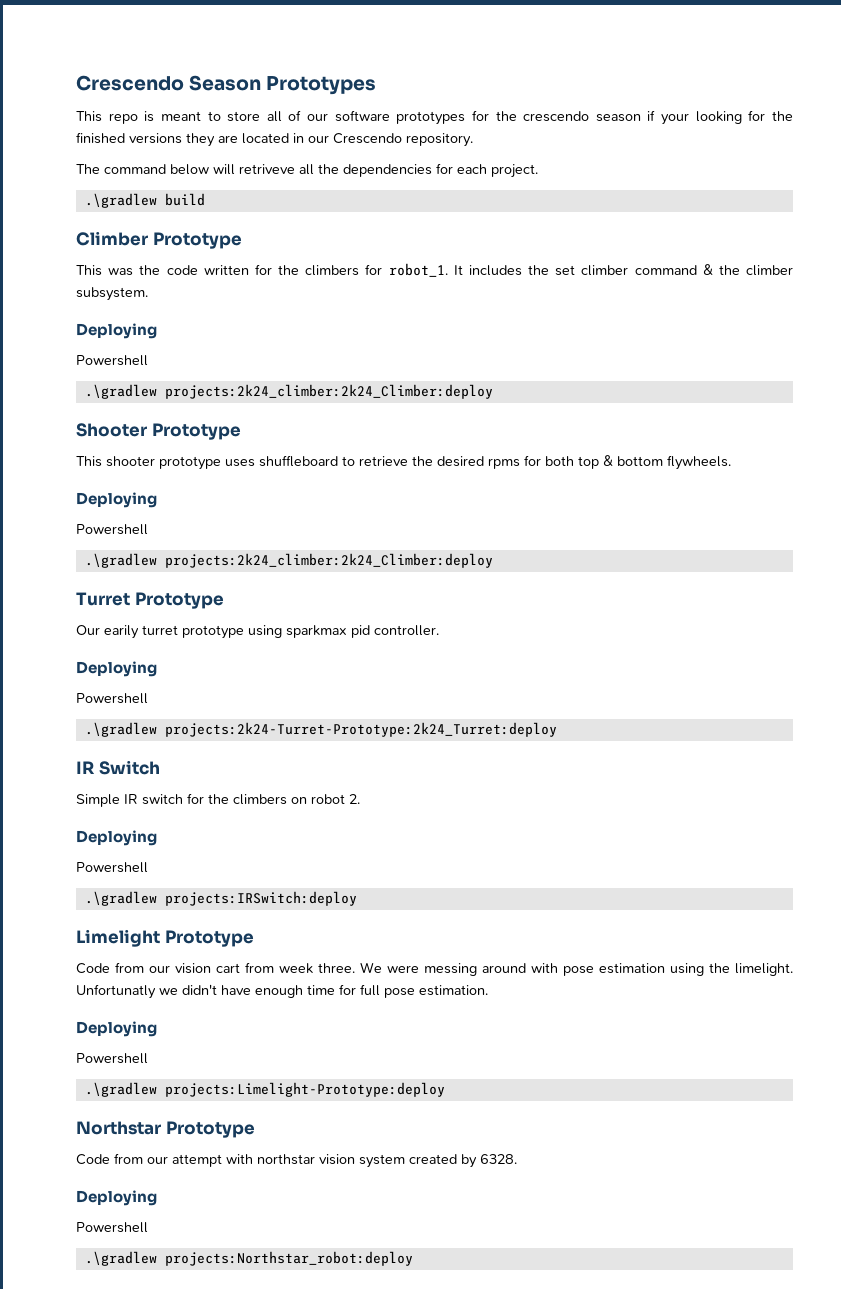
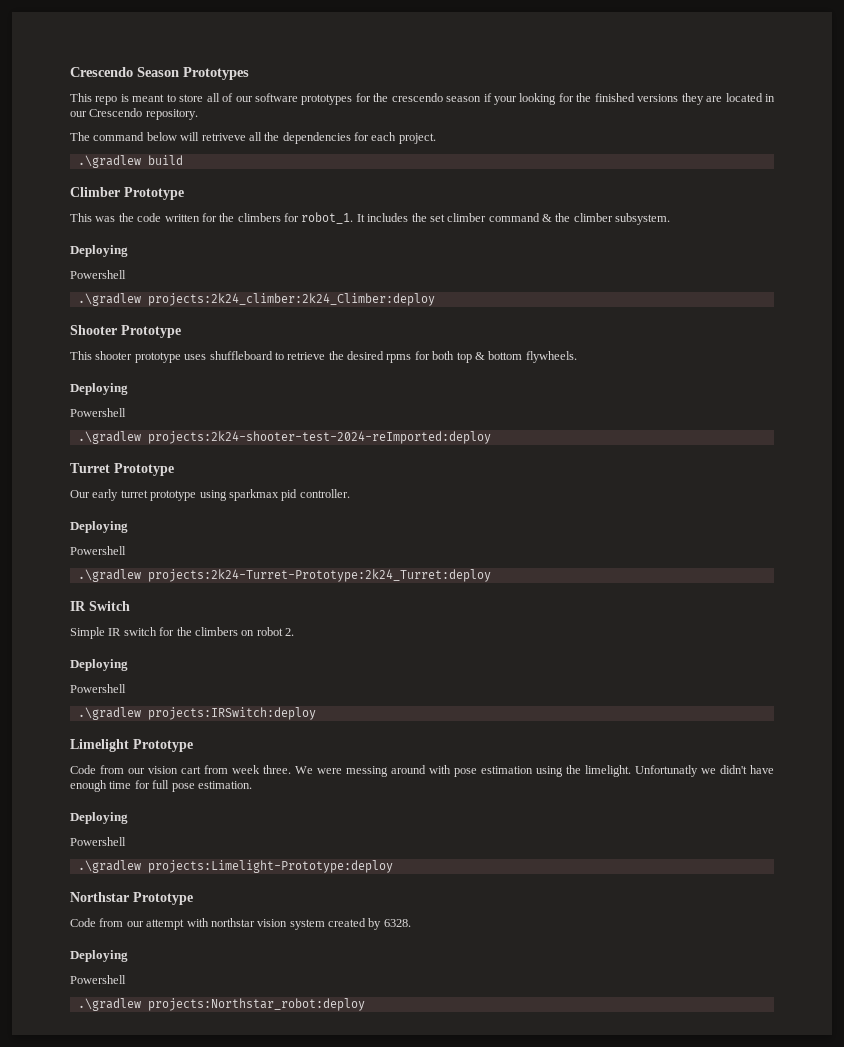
[164,553,493,568] projects:2k24_climber:2k24_Climber:deploy -> [147,431,491,444] projects:2k24-shooter-test-2024-reImported:deploy
[104,625,139,639] earily -> [92,489,119,501] early

